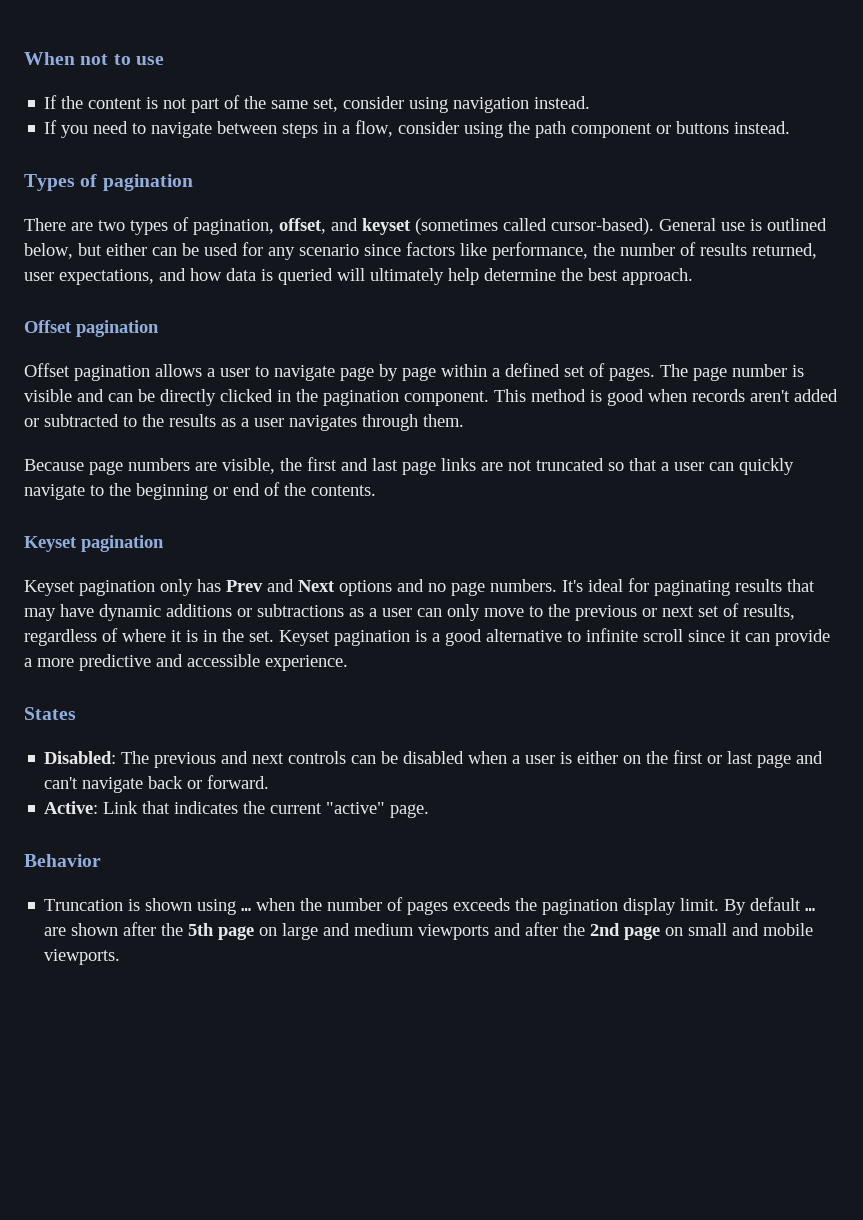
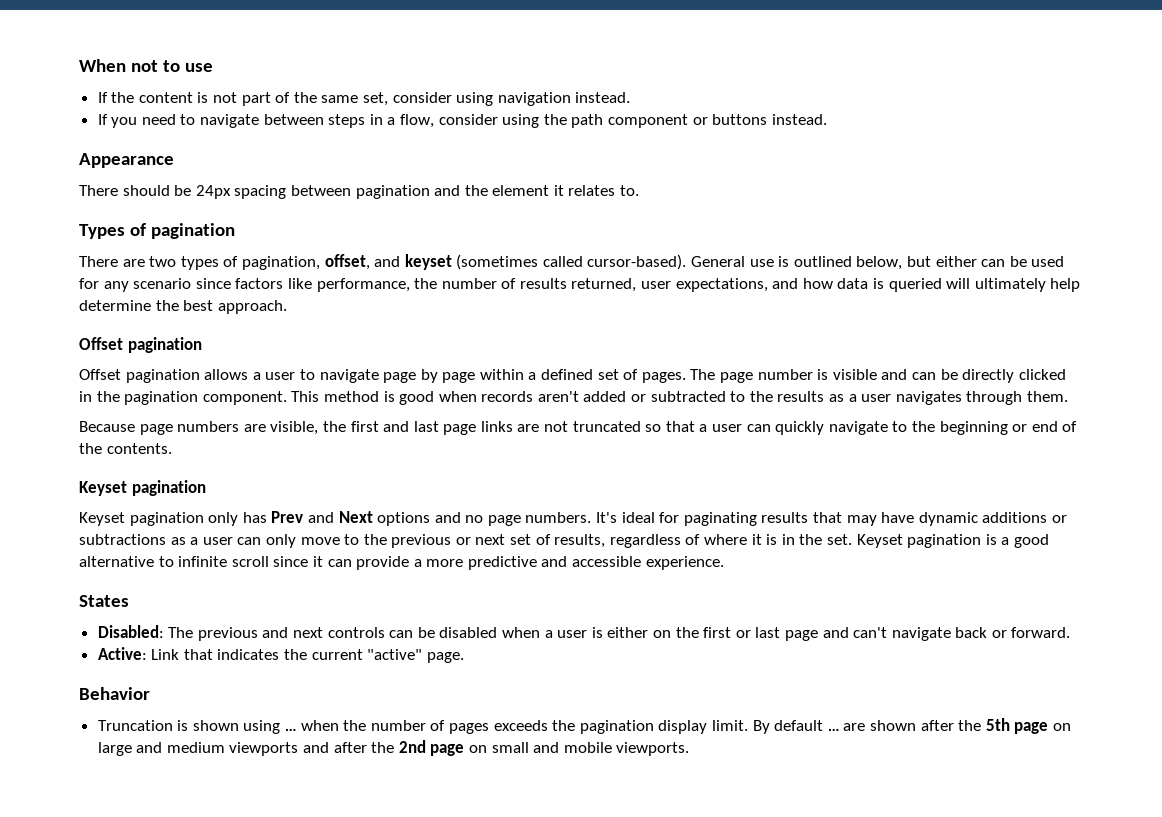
(791, 127) none -> [79,153,174,168] [79,185,640,199] // Appearance // There should be 24px spacing between pagination and the element it relates to.

